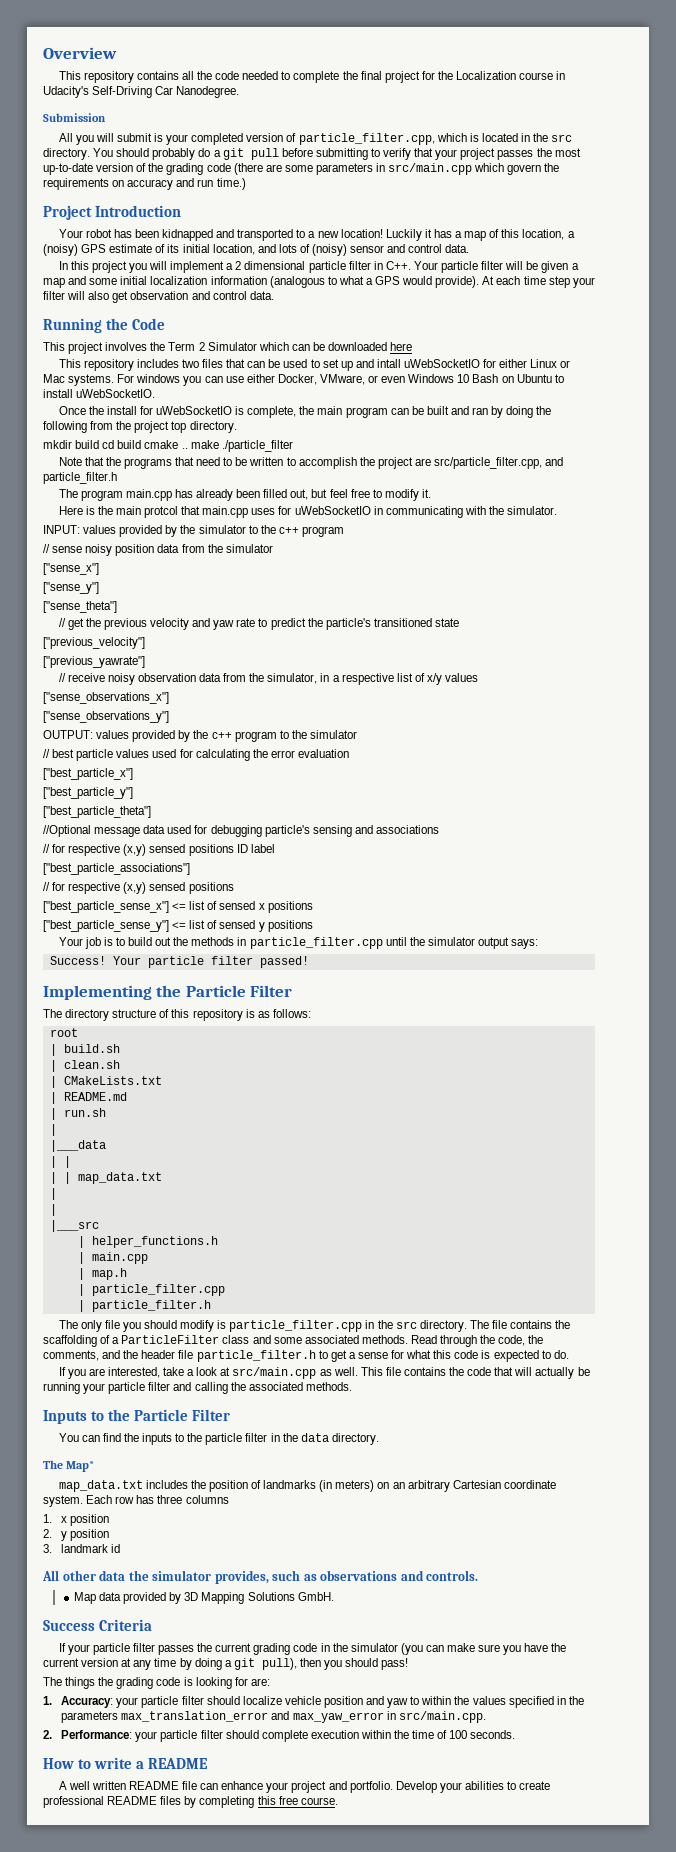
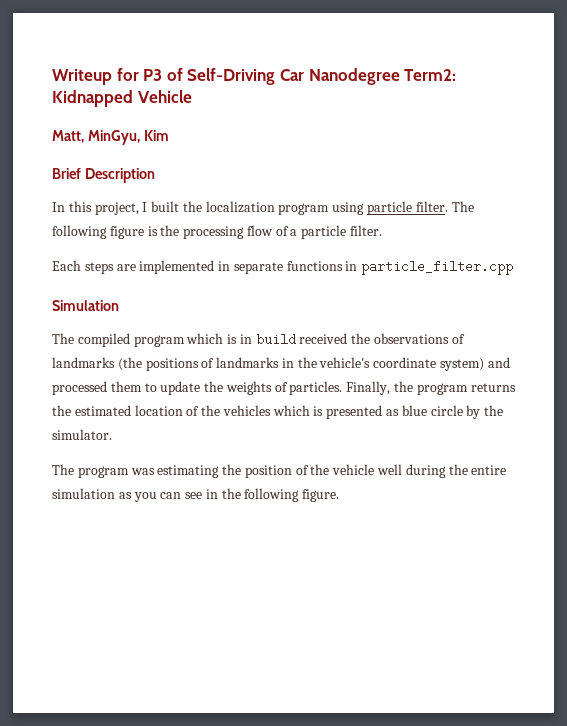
[43,47,117,59] [58,71,566,83] [43,86,240,98] [43,113,106,122] [58,133,573,145] [43,148,581,160] [43,163,560,175] [43,178,246,190] [43,205,181,220] [58,229,575,241] [43,244,470,256] [58,261,579,273] [43,276,595,288] [43,291,274,303] [43,318,165,333] [43,342,413,354] [58,359,571,371] [43,374,564,386] [43,389,156,398] [58,406,552,418] [43,421,237,433] [43,440,293,452] [58,457,564,469] [43,472,117,484] [58,489,431,501] [58,506,558,518] [43,525,344,537] [43,544,273,556] [43,563,99,575] [43,582,99,594] [43,601,117,613] [58,618,459,630] [43,637,145,649] [43,656,145,668] [58,673,479,685] [43,692,169,704] [43,711,169,723] [43,730,357,742] [43,749,349,761] [43,768,133,780] [43,787,133,799] [43,806,151,818] [43,825,439,837] [43,844,275,856] [43,863,190,875] [43,882,234,894] [43,901,313,913] [43,920,313,932] [58,937,539,949] [49,956,309,968] [43,985,293,1000] [43,1009,311,1021] [49,1028,78,1037] [49,1044,120,1056] [49,1060,120,1072] [49,1076,162,1088] [49,1092,127,1104] [49,1108,106,1120] [49,1124,57,1136] [49,1140,106,1152] [49,1156,71,1168] [49,1172,162,1184] [49,1188,57,1200] [49,1204,57,1216] [49,1220,99,1232] [77,1236,218,1248] [77,1252,148,1264] [77,1268,127,1280] [77,1284,225,1296] [77,1300,211,1312] [58,1320,571,1332] [43,1335,544,1347] [43,1350,569,1362] [58,1367,590,1379] [43,1382,352,1394] [43,1409,230,1424] [58,1433,379,1445] [43,1460,95,1472] [58,1480,556,1492] [43,1495,229,1507] [43,1514,110,1526] [43,1529,110,1541] [43,1544,121,1553] [42,1570,479,1584] [73,1592,334,1604] [43,1619,152,1631] [58,1643,567,1655] [43,1658,409,1670] [43,1677,270,1689] [43,1696,584,1708] [61,1711,486,1723] [43,1730,516,1742] [43,1757,208,1769] [58,1781,551,1793] [43,1796,338,1808] Overview // This repository contains all the code needed to complete the final project for the Localization course in Udacity's Self-Driving Car Nanodegree. // Submission // All you will submit is your completed version of particle_filter.cpp, which is located in the src directory. You should probably do a git pull before submitting to verify that your project passes the most up-to-date version of the grading code (there are some parameters in src/main.cpp which govern the requirements on accuracy and run time.) // Project Introduction // Your robot has been kidnapped and transported to a new location! Luckily it has a map of this location, a (noisy) GPS estimate of its initial location, and lots of (noisy) sensor and control data. // In this project you will implement a 2 dimensional particle filter in C++. Your particle filter will be given a map and some initial localization information (analogous to what a GPS would provide). At each time step your filter will also get observation and control data. // Running the Code // This project involves the Term 2 Simulator which can be downloaded here // This repository includes two files that can be used to set up and intall uWebSocketIO for either Linux or Mac systems. For windows you can use either Docker, VMware, or even Windows 10 Bash on Ubuntu to install uWebSocketIO. // Once the install for uWebSocketIO is complete, the main program can be built and ran by doing the following from the project top directory. // mkdir build cd build cmake .. make ./particle_filter // Note that the programs that need to be written to accomplish the project are src/particle_filter.cpp, and particle_filter.h // The program main.cpp has already been filled out, but feel free to modify it. // Here is the main protcol that main.cpp uses for uWebSocketIO in communicating with the simulator. // INPUT: values provided by the simulator to the c++ program // // sense noisy position data from the simulator // ["sense_x"] // ["sense_y"] // ["sense_theta"] // // get the previous velocity and yaw rate to predict the particle's transitioned state // ["previous_velocity"] // ["previous_yawrate"] // // receive noisy observation data from the simulator, in a respective list of x/y values // ["sense_observations_x"] // ["sense_observations_y"] // OUTPUT: values provided by the c++ program to the simulator // // best particle values used for calculating the error evaluation // ["best_particle_x"] // ["best_particle_y"] // ["best_particle_theta"] // //Optional message data used for debugging particle's sensing and associations // // for respective (x,y) sensed positions ID label // ["best_particle_associations"] // // for respective (x,y) sensed positions // ["best_particle_sense_x"] <= list of sensed x positions // ["best_particle_sense_y"] <= list of sensed y positions // Your job is to build out the methods in particle_filter.cpp until the simulator output says: // Success! Your particle filter passed! // Implementing the Particle Filter // The directory structure of this repository is as follows: // root // | build.sh // | clean.sh // | CMakeLists.txt // | README.md // | run.sh // | // |___data // | | // | | map_data.txt // | // | // |___src // | helper_functions.h // | main.cpp // | map.h // | particle_filter.cpp // | particle_filter.h // The only file you should modify is particle_filter.cpp in the src directory. The file contains the scaffolding of a ParticleFilter class and some associated methods. Read through the code, the comments, and the header file particle_filter.h to get a sense for what this code is expected to do. // If you are interested, take a look at src/main.cpp as well. This file contains the code that will actually be running your particle filter and calling the associated methods. // Inputs to the Particle Filter // You can find the inputs to the particle filter in the data directory. // The Map* // map_data.txt includes the position of landmarks (in meters) on an arbitrary Cartesian coordinate system. Each row has three columns // 1. x position // 2. y position // 3. landmark id // All other data the simulator provides, such as observations and controls. // Map data provided by 3D Mapping Solutions GmbH. // Success Criteria // If your particle filter passes the current grading code in the simulator (you can make sure you have the current version at any time by doing a git pull), then you should pass! // The things the grading code is looking for are: // 1. Accuracy: your particle filter should localize vehicle position and yaw to within the values specified in the parameters max_translation_error and max_yaw_error in src/main.cpp. // 2. Performance: your particle filter should complete execution within the time of 100 seconds. // How to write a README // A well written README file can enhance your project and portfolio. Develop your abilities to create professional README files by completing this free course. -> [52,68,457,85] [52,90,192,107] [52,130,169,145] [52,168,155,183] [52,201,474,215] [52,225,383,239] [52,260,514,275] [52,300,119,311] [52,333,465,347] [52,357,510,371] [52,381,516,395] [52,405,504,419] [52,429,112,440] [52,464,507,478] [52,488,340,502] Writeup for P3 of Self-Driving Car Nanodegree Term2: Kidnapped Vehicle // Matt, MinGyu, Kim // Brief Description // In this project, I built the localization program using particle filter. The following figure is the processing flow of a particle filter. // Each steps are implemented in separate functions in particle_filter.cpp // Simulation // The compiled program which is in build received the observations of landmarks (the positions of landmarks in the vehicle's coordinate system) and processed them to update the weights of particles. Finally, the program returns the estimated location of the vehicles which is presented as blue circle by the simulator. // The program was estimating the position of the vehicle well during the entire simulation as you can see in the following figure.

